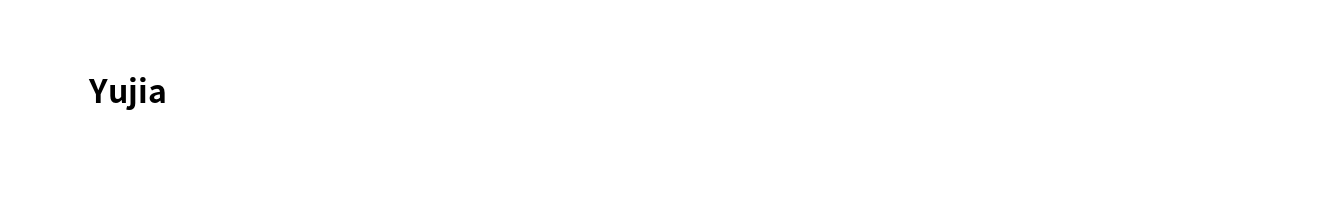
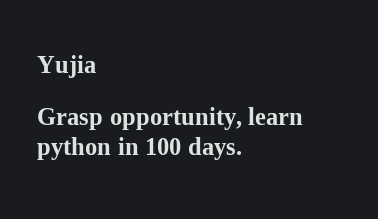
(167, 93) none -> [37,107,304,130] [37,137,242,160] // Grasp opportunity, learn python in 100 days.

